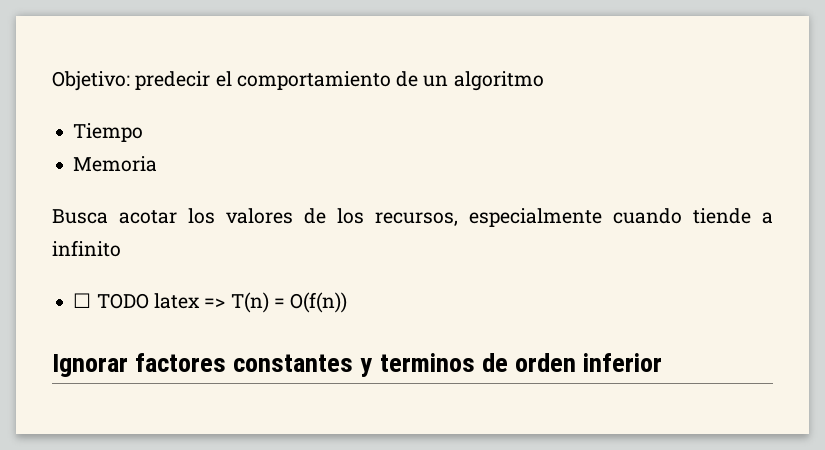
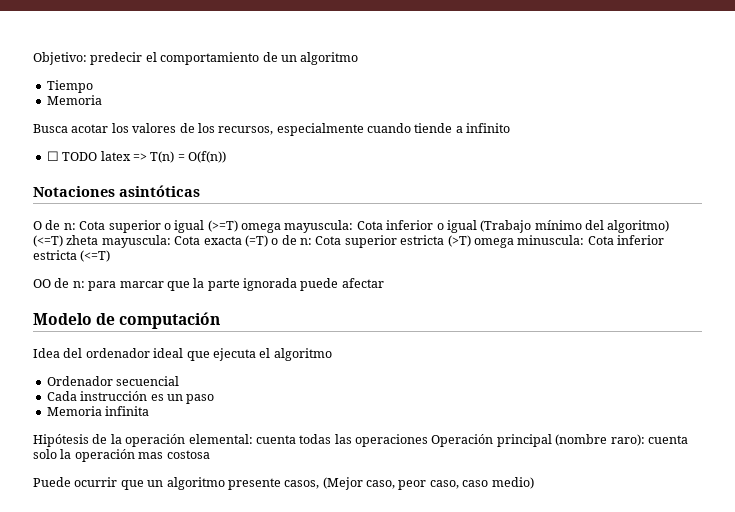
[52,353,663,377] Ignorar factores constantes y terminos de orden inferior -> [33,185,200,197] [33,220,670,233] [33,235,664,248] [33,250,111,262] [33,278,384,291] [33,312,221,329] [33,348,332,361] [46,376,180,386] [46,391,215,404] [46,406,150,416] [33,434,688,447] [33,449,210,462] [33,477,534,490] Notaciones asintóticas // O de n: Cota superior o igual (>=T) omega mayuscula: Cota inferior o igual (Trabajo mínimo del algoritmo) (<=T) zheta mayuscula: Cota exacta (=T) o de n: Cota superior estricta (>T) omega minuscula: Cota inferior estricta (<=T) // OO de n: para marcar que la parte ignorada puede afectar // Modelo de computación // Idea del ordenador ideal que ejecuta el algoritmo // Ordenador secuencial // Cada instrucción es un paso // Memoria infinita // Hipótesis de la operación elemental: cuenta todas las operaciones Operación principal (nombre raro): cuenta solo la operación mas costosa // Puede ocurrir que un algoritmo presente casos, (Mejor caso, peor caso, caso medio)

